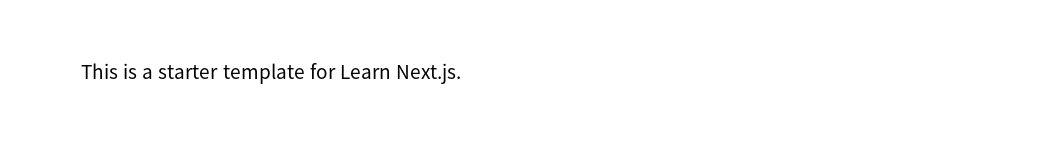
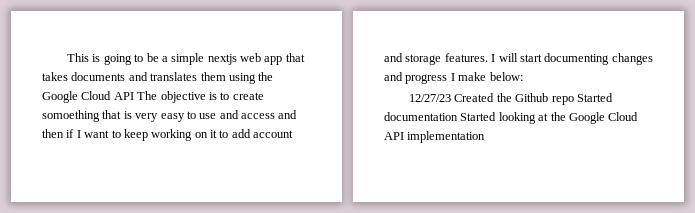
[142,63,461,84] a starter template for Learn Next.js. -> [103,53,305,65] [42,72,274,84] [42,91,264,103] [42,110,298,122] [42,129,294,141] [384,53,653,65] [384,72,523,84] [409,93,613,105] [384,112,639,124] [384,131,486,143] going to be a simple nextjs web app that takes documents and translates them using the Google Cloud API The objective is to create somoething that is very easy to use and access and then if I want to keep working on it to add account and storage features. I will start documenting changes and progress I make below: // 12/27/23 Created the Github repo Started documentation Started looking at the Google Cloud API implementation

